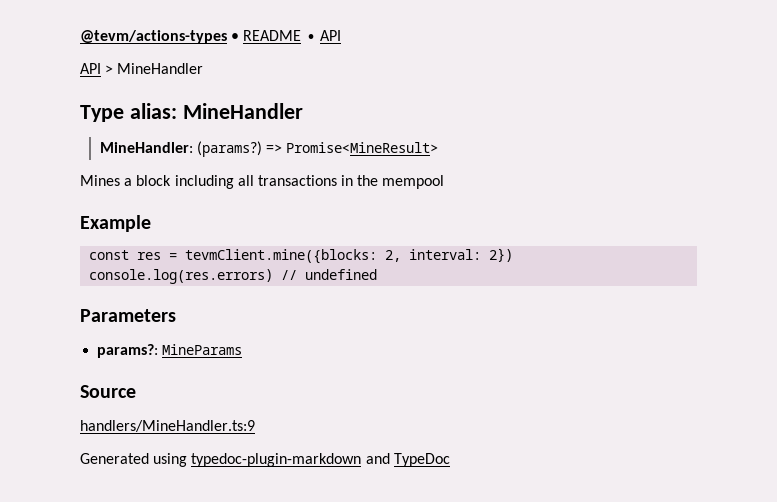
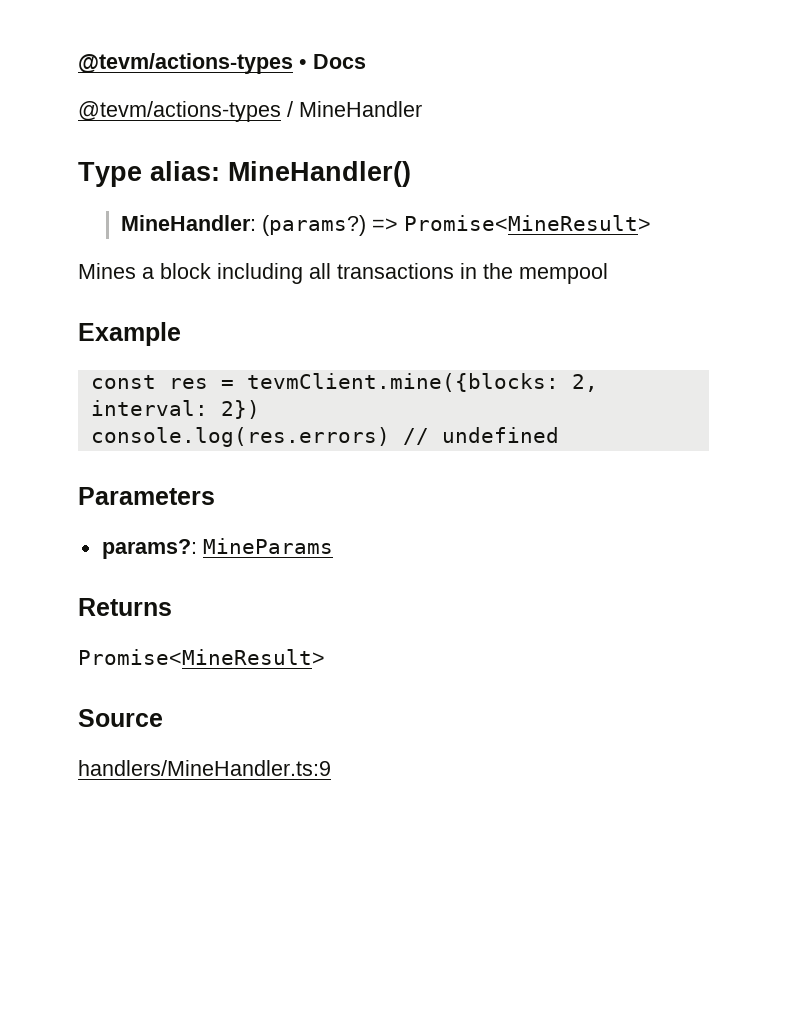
[243,30,341,41] [80,63,114,74] README ∙ API // API > -> [313,54,366,69] [78,101,293,122] Docs // @tevm/actions-types /
[182,103,303,119] MineHandler -> [228,161,411,187] MineHandler()
(243, 349) none -> [78,598,172,616] [78,649,325,665] // Returns // Promise<MineResult>
[80,453,450,467] // Generated using typedoc-plugin-markdown and TypeDoc -> (331, 768) none

